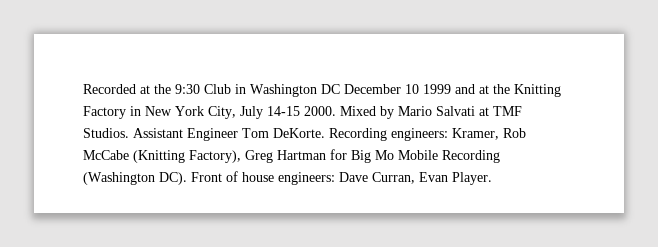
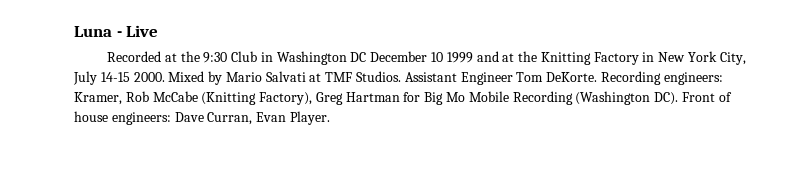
(83, 89) none -> [74,25,159,37] Luna - Live //

